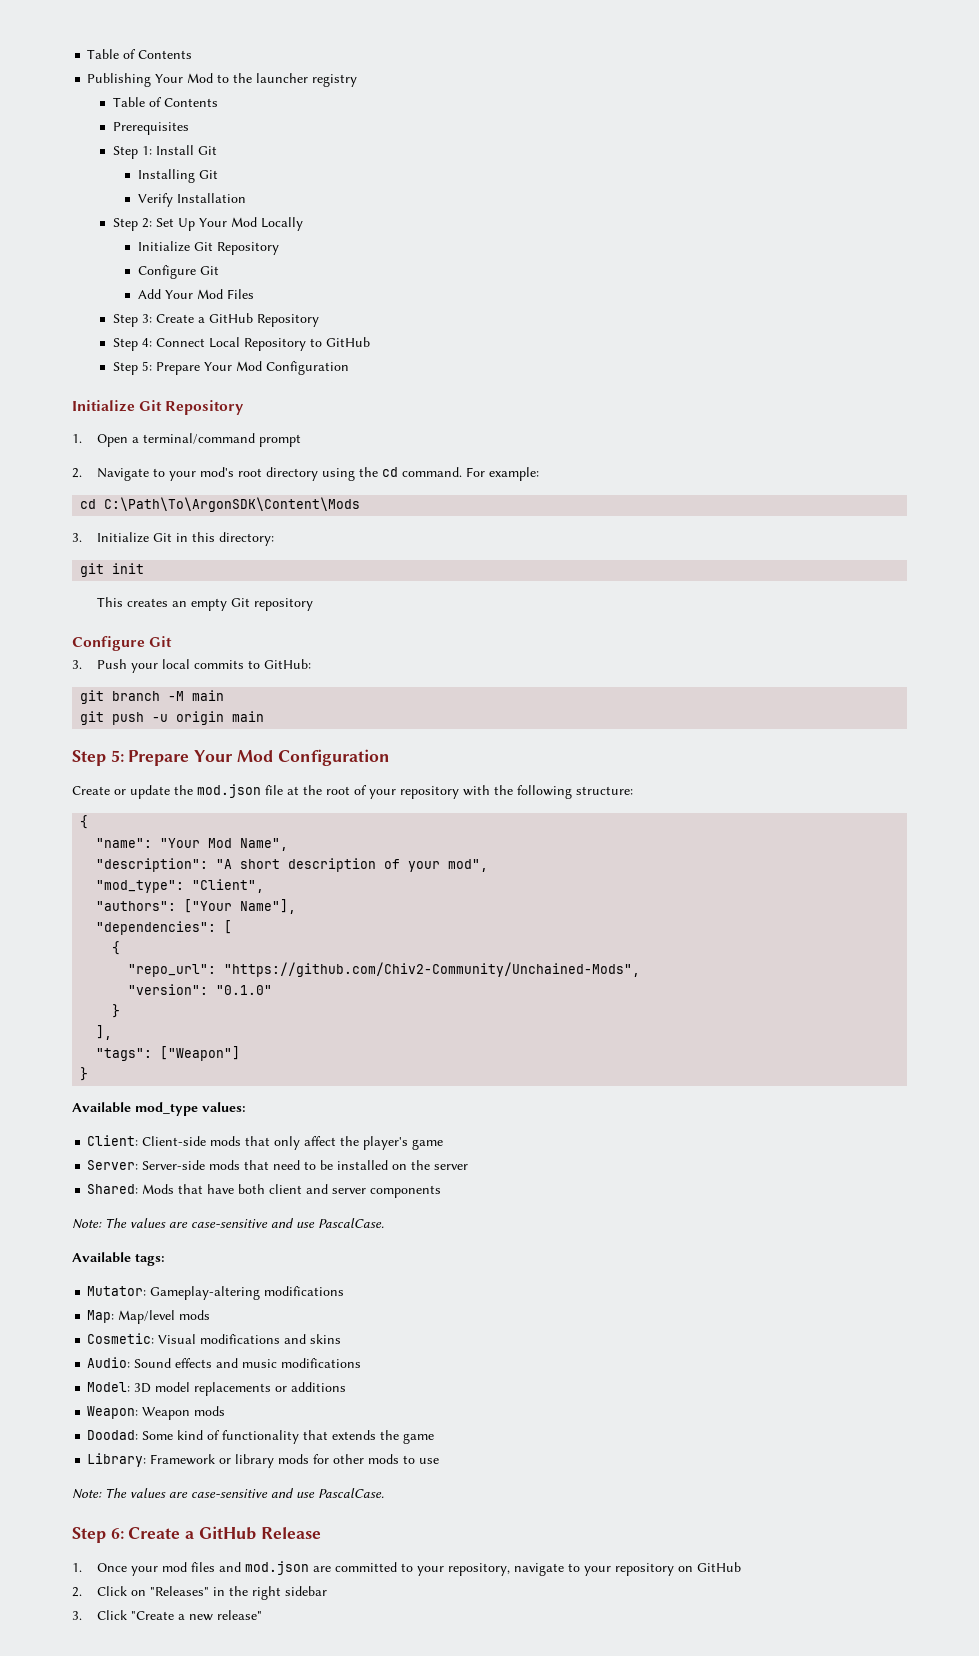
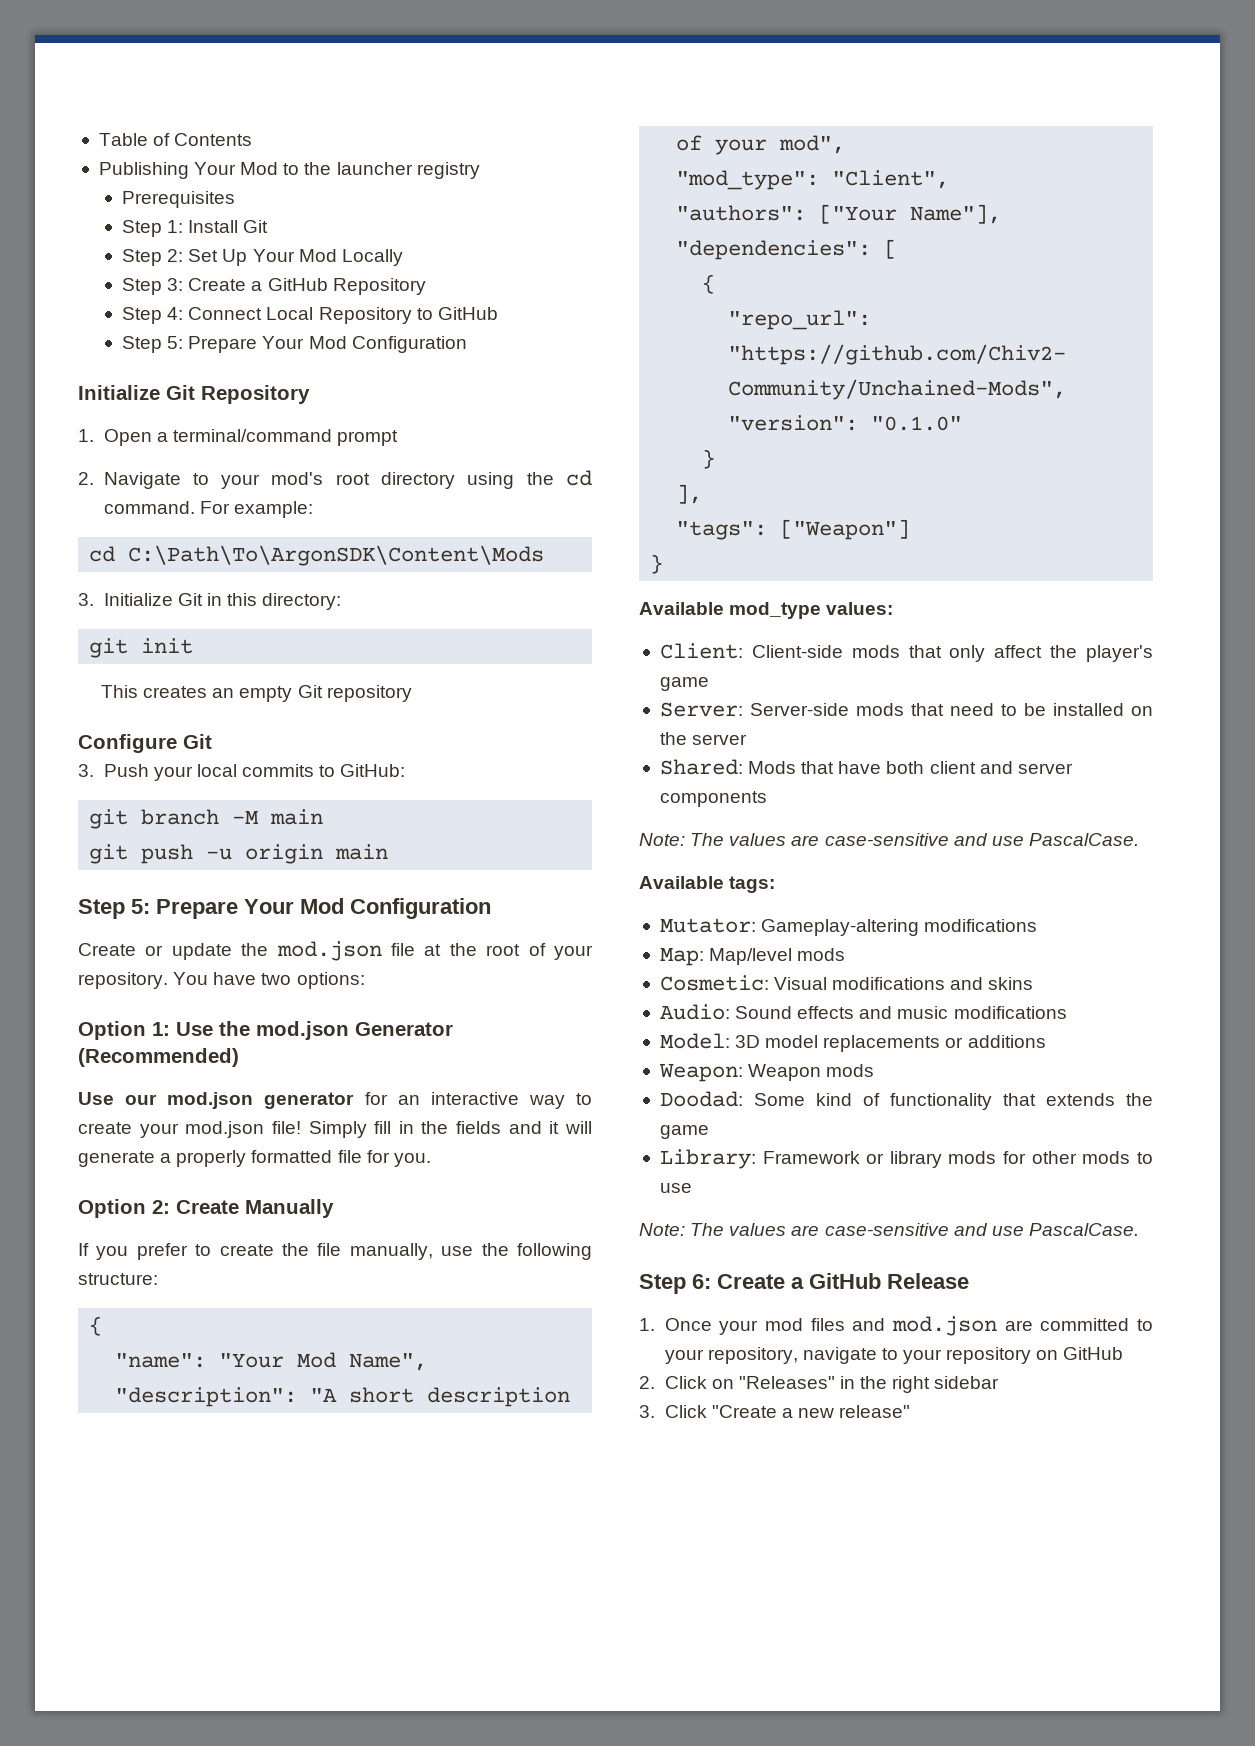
[112,97,218,107] // Table of Contents -> (480, 170) none
[138,169,219,183] [138,193,247,207] // Installing Git // Verify Installation -> (269, 226) none
[138,241,280,255] [138,265,220,279] [138,289,255,299] // Initialize Git Repository // Configure Git // Add Your Mod Files -> (403, 257) none
[400,785,490,799] repository with -> [78,972,365,989] [78,1021,453,1040] [78,1048,239,1067] [78,1092,592,1109] [78,1121,592,1138] [78,1150,431,1167] [78,1199,334,1218] [78,1243,474,1260] repository. You have two options: // Option 1: Use the mod.json Generator (Recommended) // Use our mod.json generator for an interactive way to create your mod.json file! Simply fill in the fields and it will generate a properly formatted file for you. // Option 2: Create Manually // If you prefer to create the file manually, use

